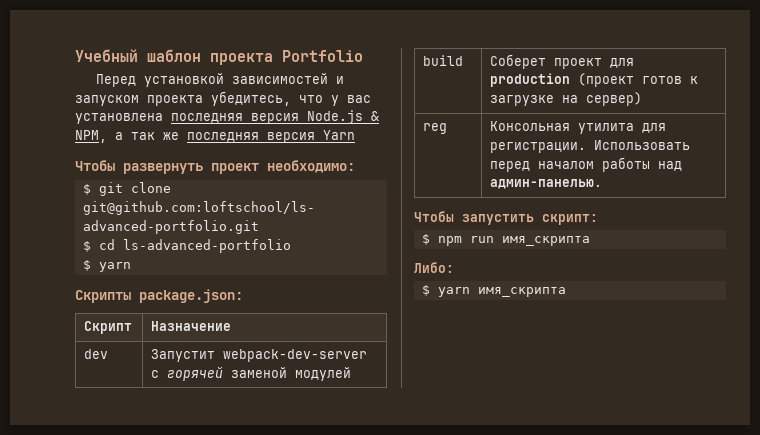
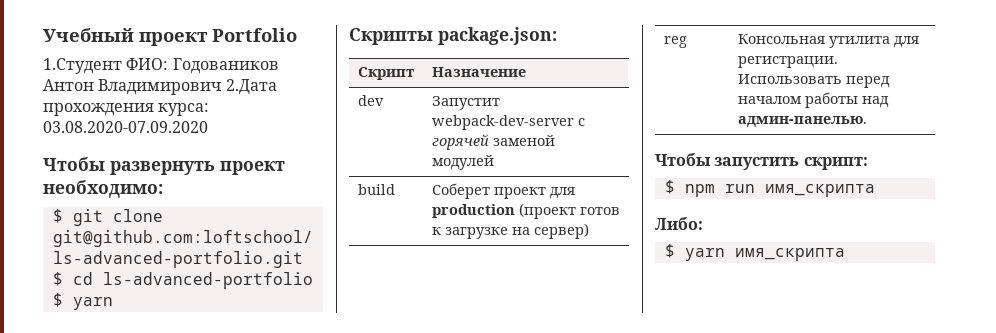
[147,49,273,65] шаблон проекта -> [139,32,208,46] проект
[96,73,345,87] [75,91,371,106] [75,110,379,124] [75,130,355,143] Перед установкой зависимостей и запуском проекта убедитесь, что у вас установлена последняя версия Node.js & NPM, а так же последняя версия Yarn -> [43,58,279,74] [43,79,277,95] [43,103,210,116] [43,121,208,133] 1.Студент ФИО: Годоваников Антон Владимирович 2.Дата прохождения курса: 03.08.2020-07.09.2020

